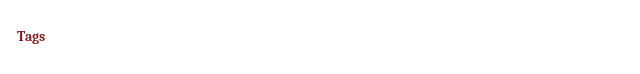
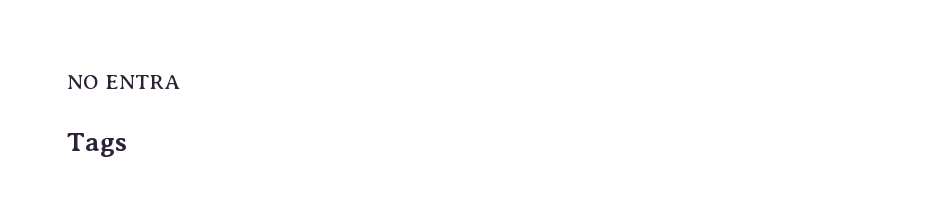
(17, 37) none -> [67,75,180,89] NO ENTRA //

